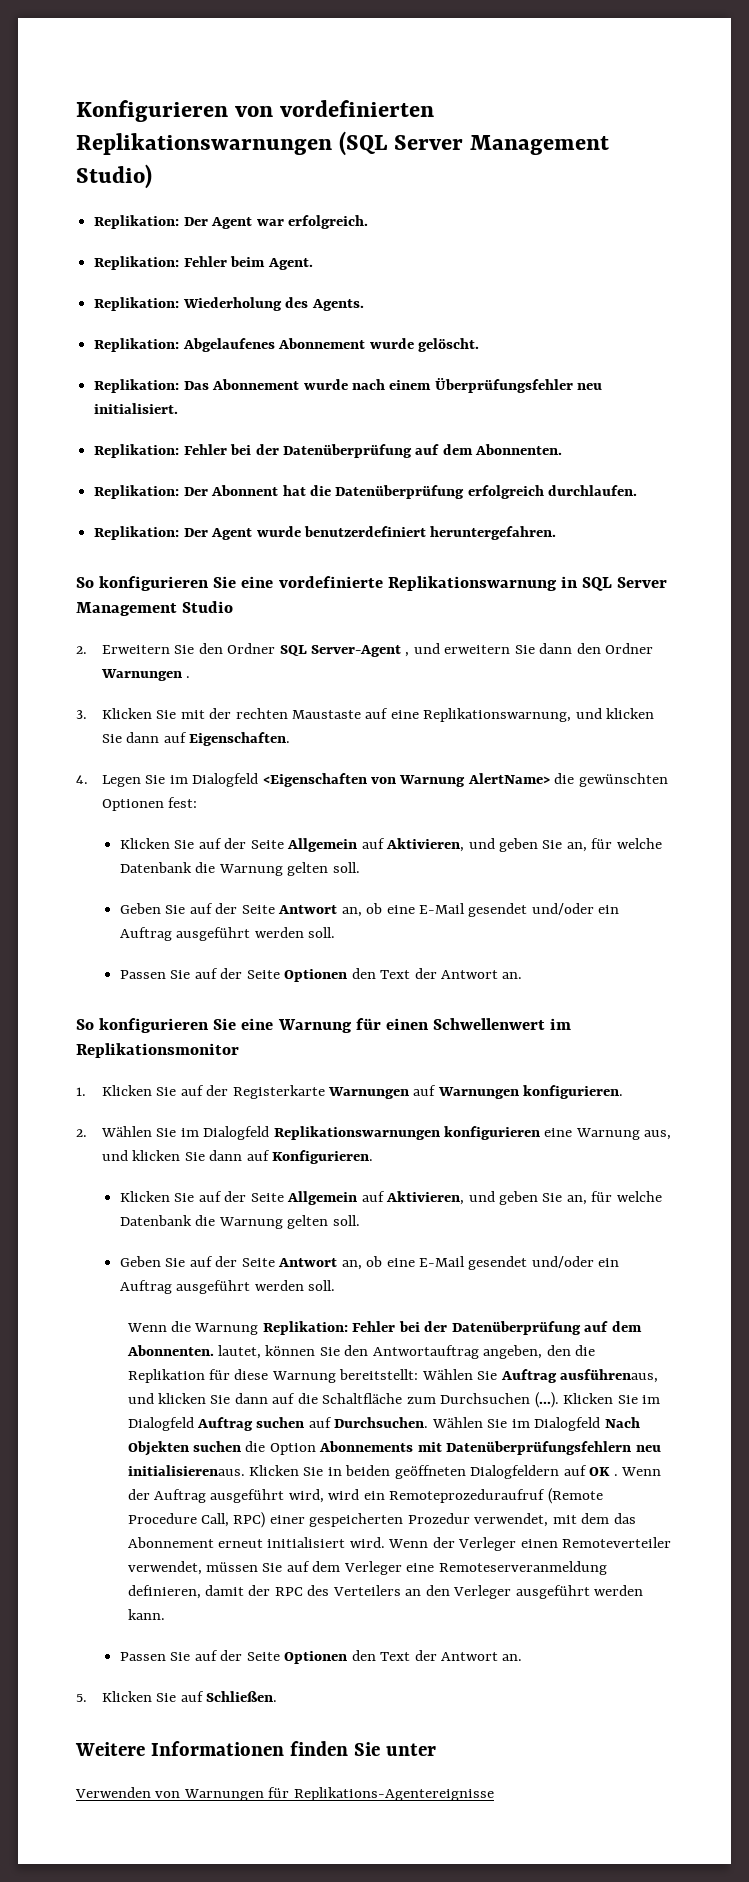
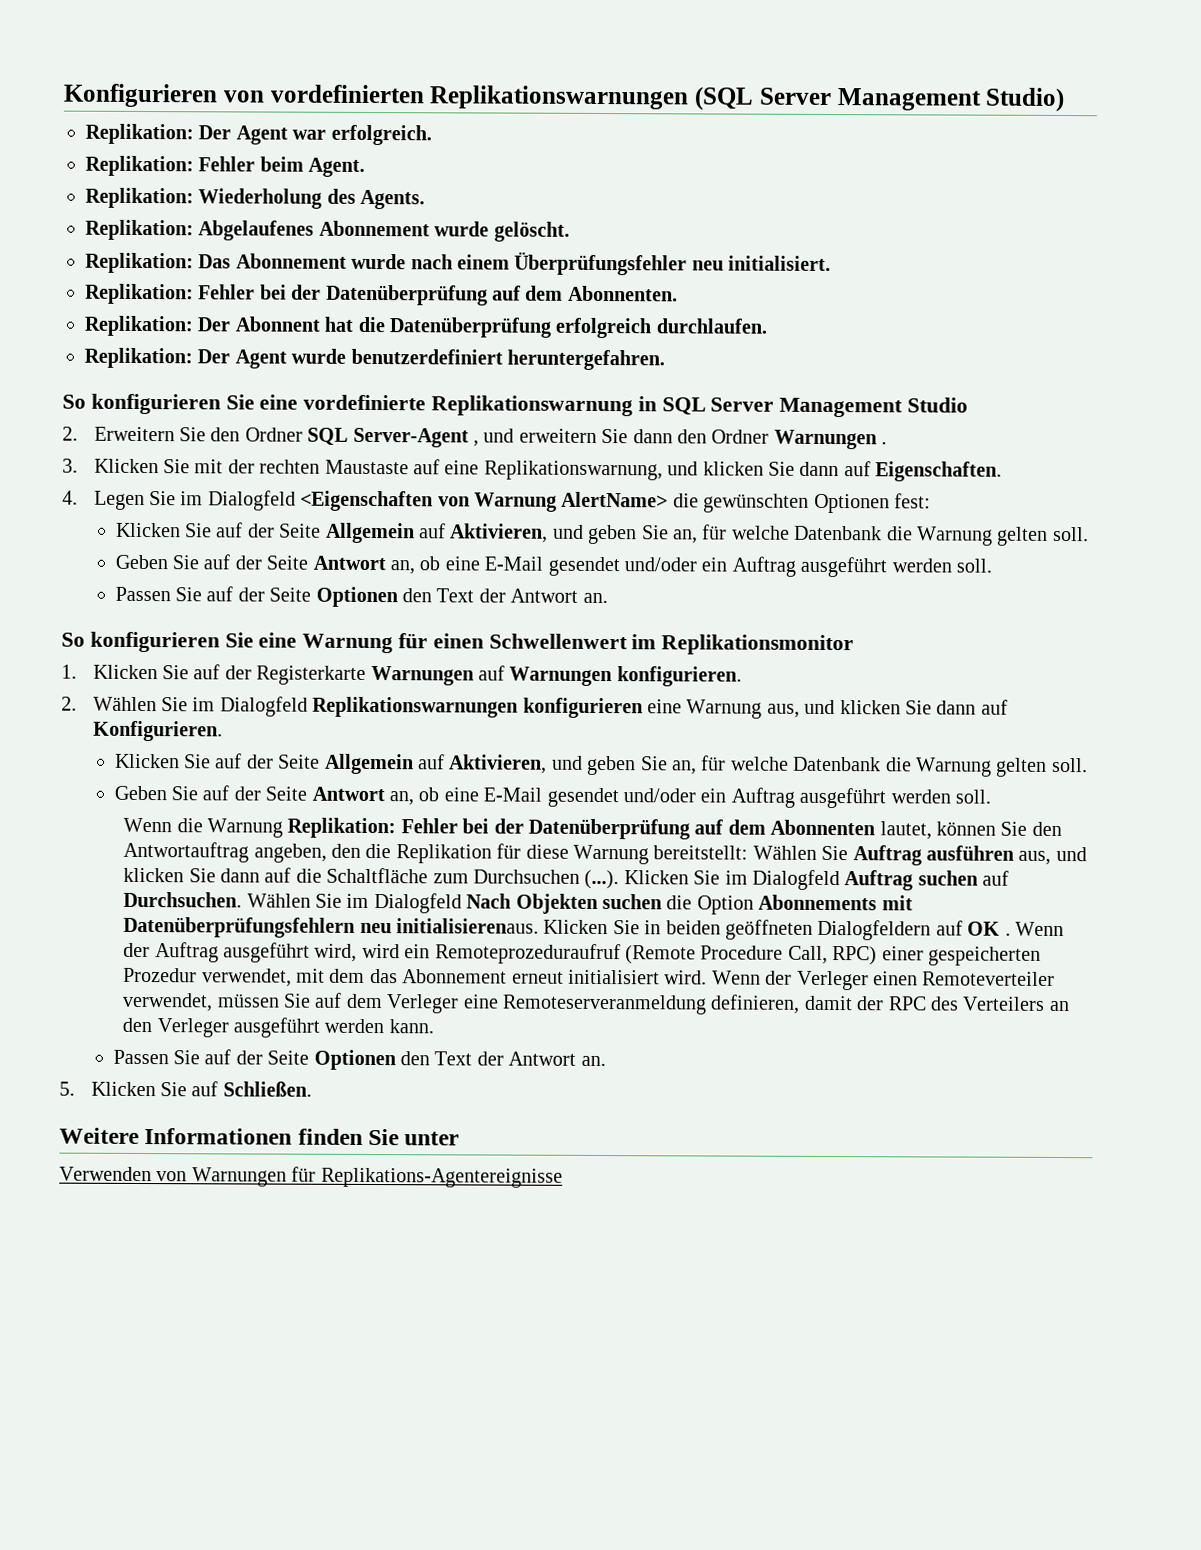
[126,1345,214,1356] Abonnenten. -> [770,819,876,836] Abonnenten
[560,1369,659,1383] ausführenaus, -> [926,845,1052,865] ausführen aus,

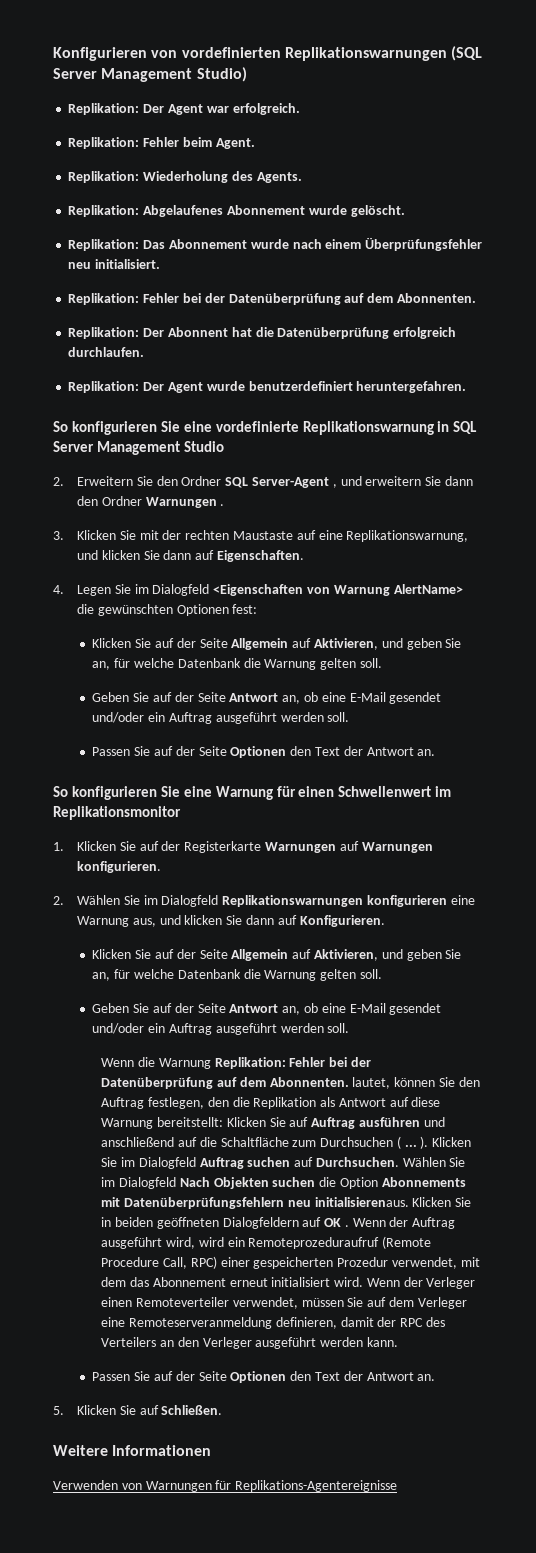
[770,819,876,836] Abonnenten -> [269,1077,349,1087] Abonnenten.
[123,841,327,863] Antwortauftrag angeben, -> [101,1097,204,1109] Auftrag festlegen,
[496,843,1087,866] [123,867,261,883] für diese Warnung bereitstellt: Wählen Sie Auftrag ausführen aus, und klicken Sie dann -> [320,1097,441,1107] [101,1117,445,1129] [101,1137,175,1147] als Antwort auf diese Warnung bereitstellt: Klicken Sie auf Auftrag ausführen und anschließend
[584,869,620,890] (...). -> [396,1136,429,1149] ( ... ).
[297,1128,460,1146] finden Sie unter -> (212, 1450) none

